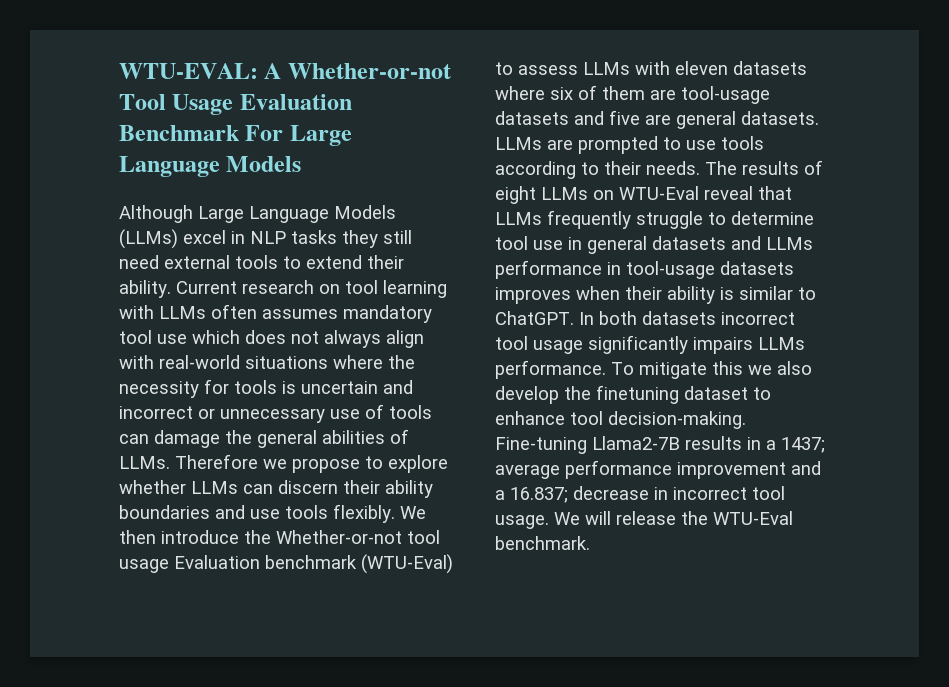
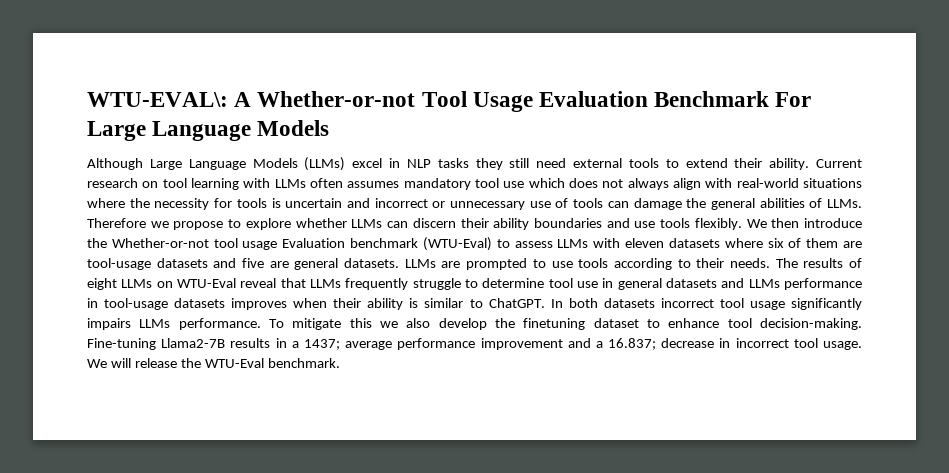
[119,63,258,79] WTU-EVAL: -> [87,92,228,107] WTU-EVAL\:

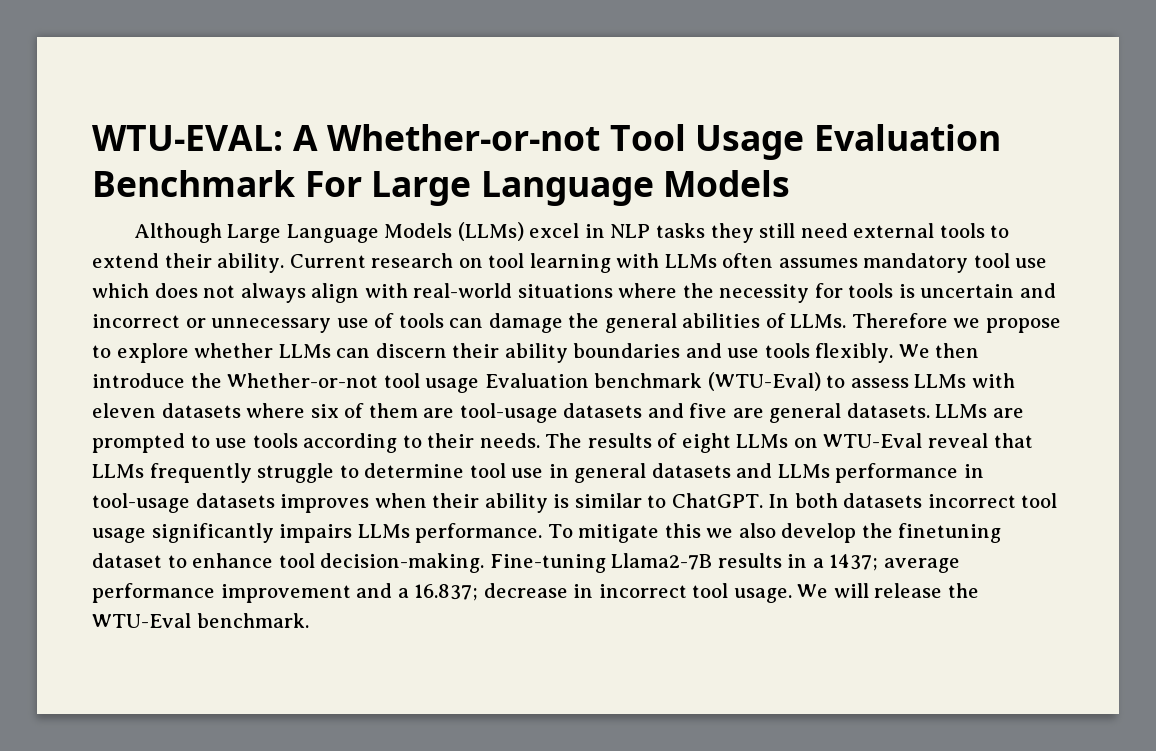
[87,92,228,107] WTU-EVAL\: -> [92,125,283,151] WTU-EVAL:

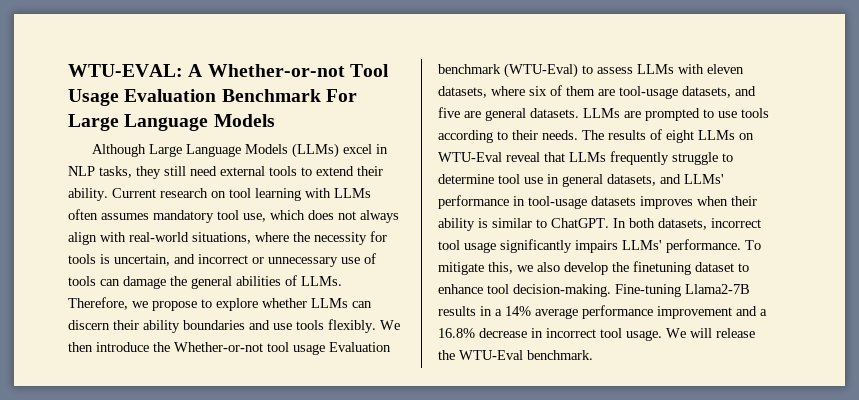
[655,223,705,238] tasks -> [99,166,132,178] tasks,
[1015,258,1048,268] use -> [243,213,266,222] use,
[517,284,613,298] situations -> [192,232,251,244] situations,
[920,284,1015,298] uncertain -> [114,254,170,266] uncertain,
[851,313,948,328] Therefore -> [68,297,128,310] Therefore,
[161,403,241,418] datasets -> [438,86,487,98] datasets,
[563,403,643,418] datasets -> [682,86,731,98] datasets,
[651,463,830,478] datasets and LLMs -> [607,174,724,186] datasets, and LLMs'
[843,493,923,508] datasets -> [658,218,707,230] datasets,
[357,524,410,538] LLMs -> [622,240,662,250] LLMs'
[664,523,701,538] this -> [488,262,513,274] this,
[829,554,879,571] 1437; -> [505,306,531,316] 14%
[414,584,479,601] 16.837; -> [438,328,475,338] 16.8%

